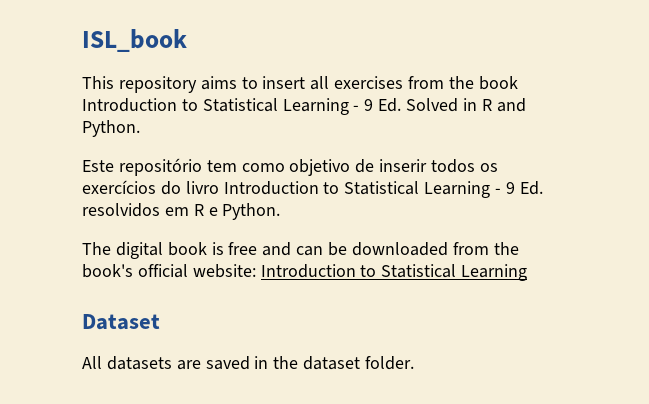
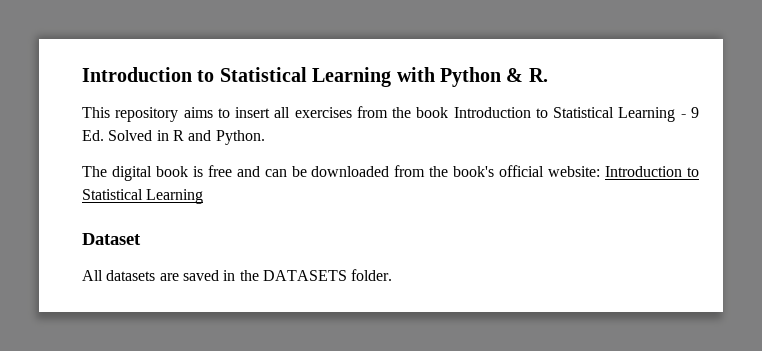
[82,29,187,52] ISL_book -> [82,67,548,87] Introduction to Statistical Learning with Python & R.
[82,158,498,176] [82,180,543,198] [82,203,281,220] // Este repositório tem como objetivo de inserir todos os exercícios do livro Introduction to Statistical Learning - 9 Ed. resolvidos em R e Python. -> (265, 137) none
[303,356,361,370] dataset -> [262,270,347,281] DATASETS

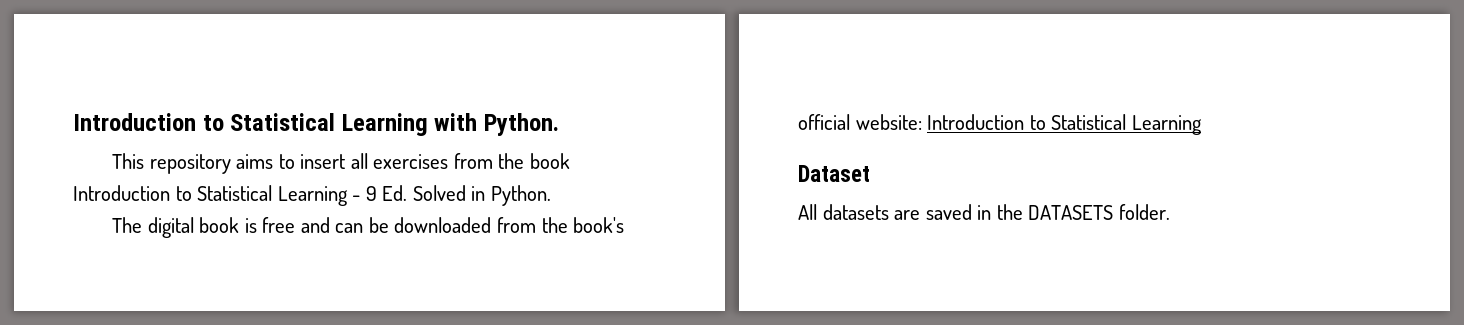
[440,67,548,87] Python & R. -> [484,113,560,136] Python.
[172,130,212,141] R and -> (486, 193) none

